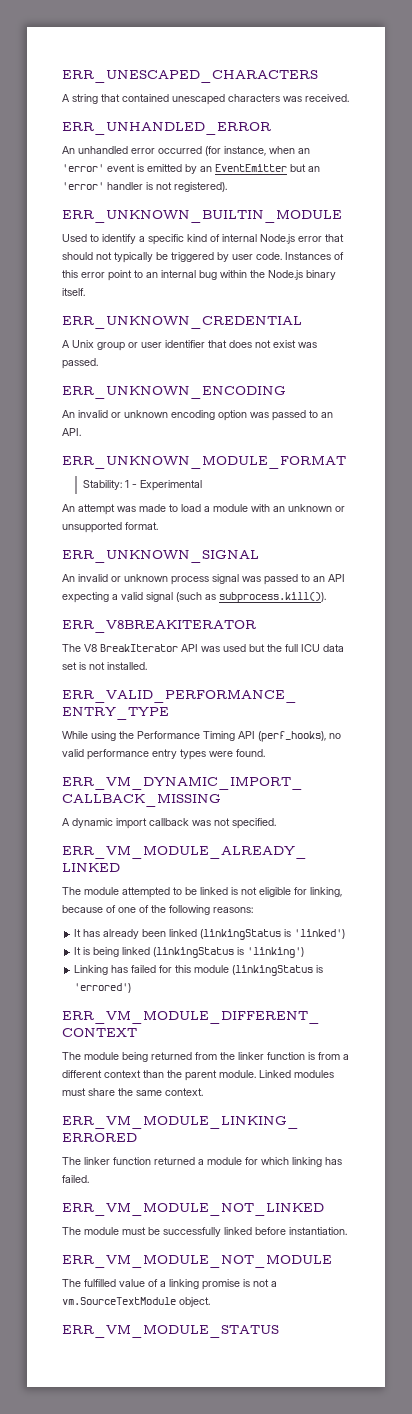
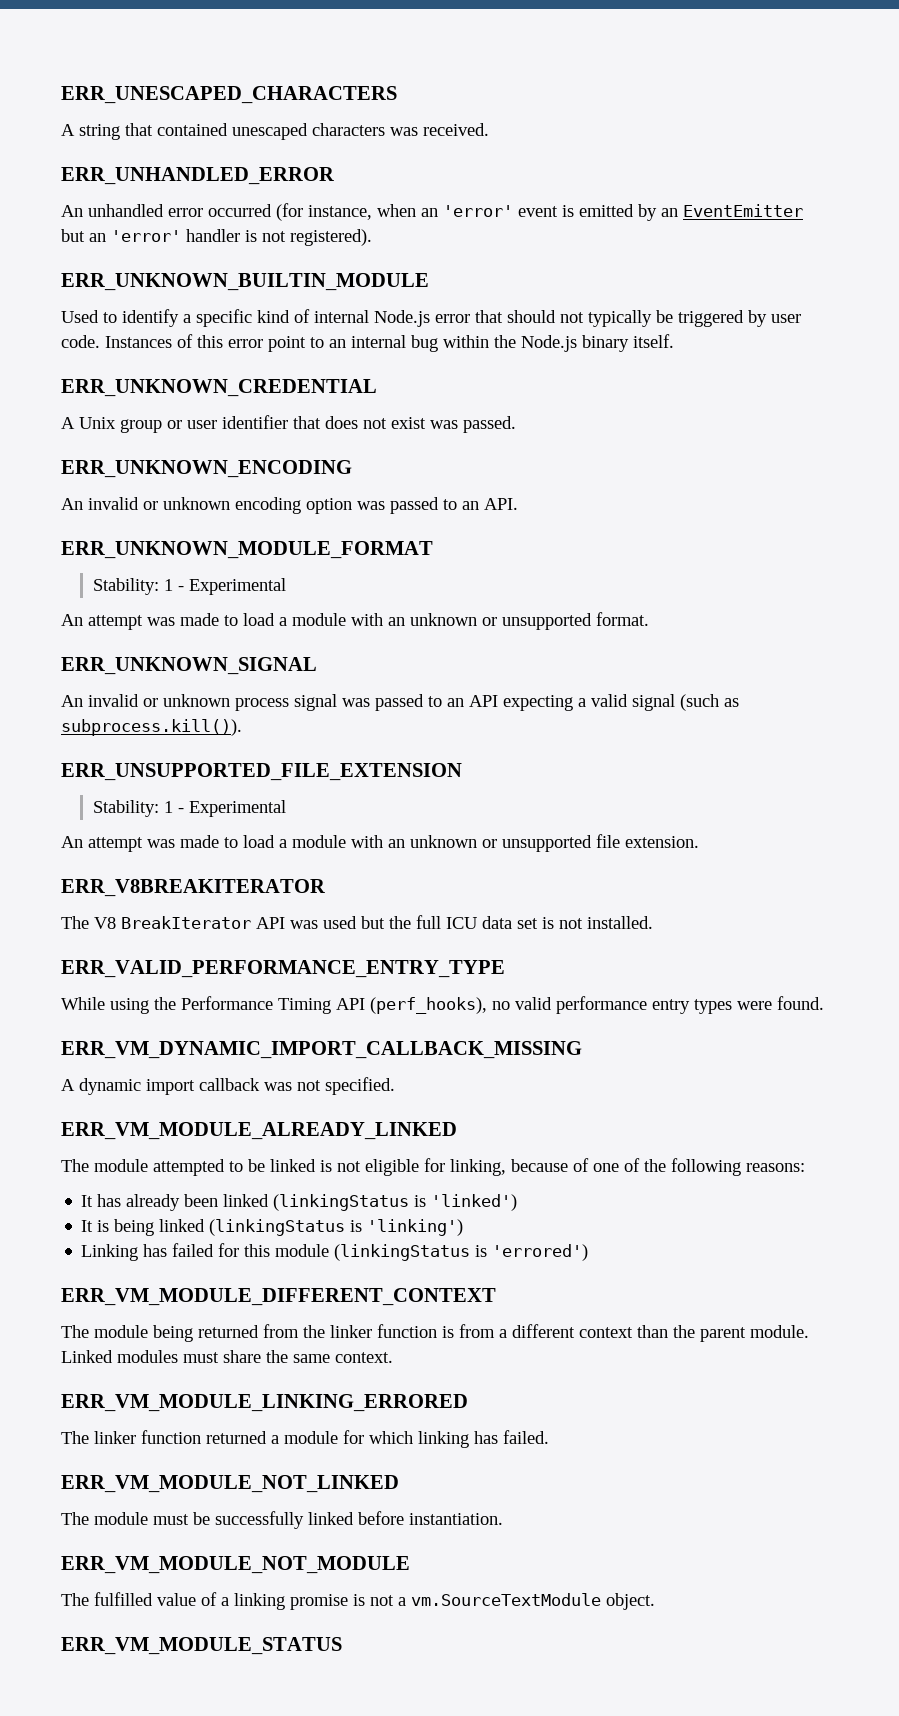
(326, 597) none -> [61,763,462,781] [92,800,286,817] [61,834,699,852] // ERR_UNSUPPORTED_FILE_EXTENSION // Stability: 1 - Experimental // An attempt was made to load a module with an unknown or unsupported file extension.

